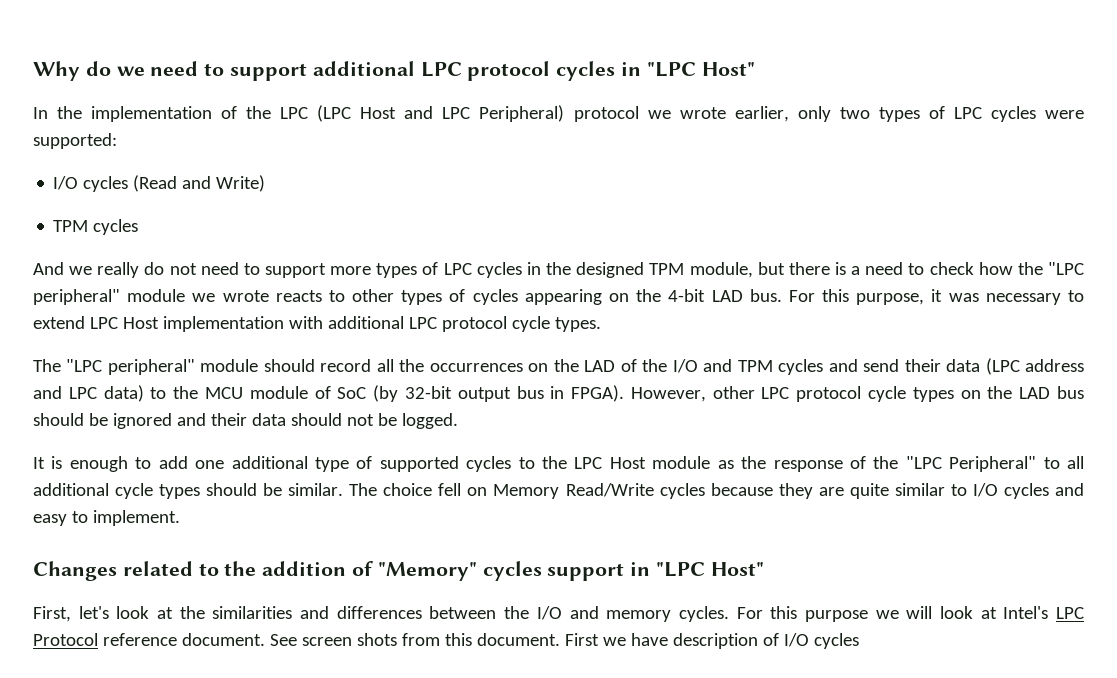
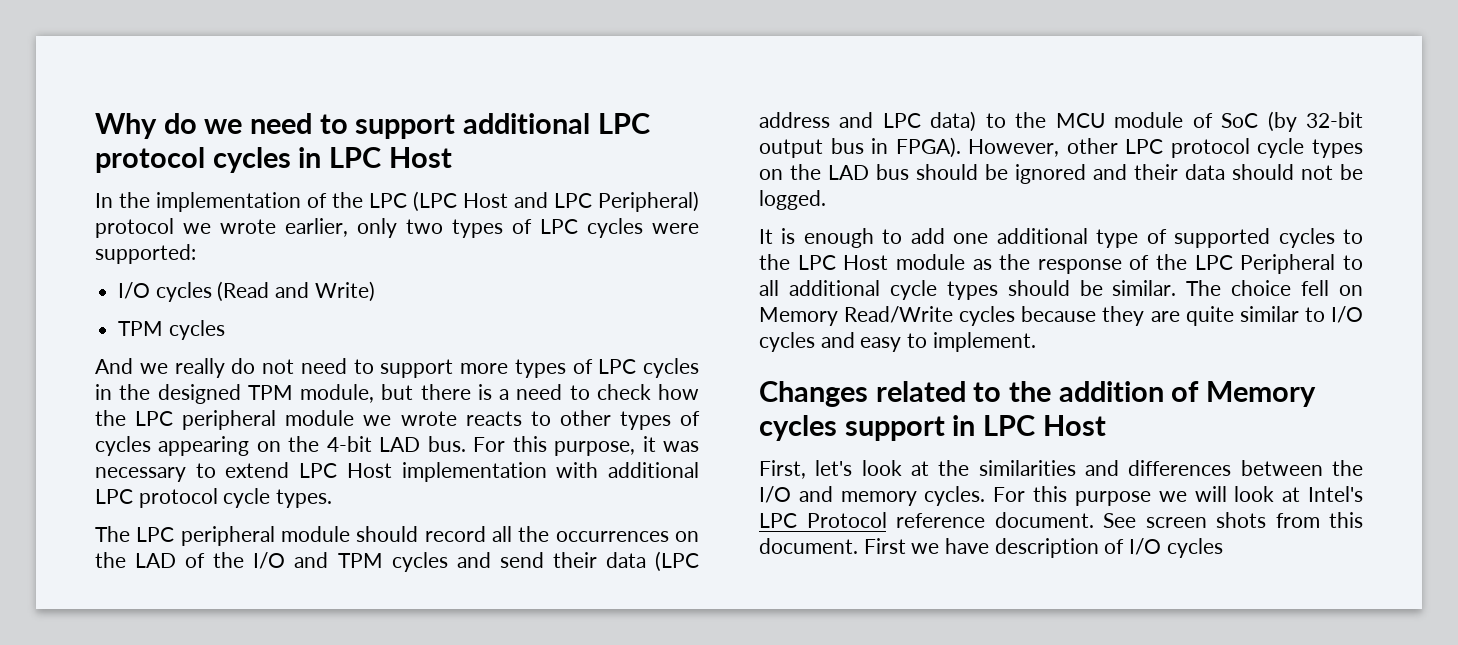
[646,62,755,77] "LPC Host" -> [329,147,452,168] LPC Host
[1048,262,1084,275] [33,289,120,305] "LPC peripheral" -> [135,410,277,430] LPC peripheral
[66,359,195,375] "LPC peripheral" -> [136,526,275,546] LPC peripheral
[905,456,1037,472] "LPC Peripheral" -> [1194,254,1336,274] LPC Peripheral
[377,562,477,581] "Memory" -> [1206,381,1317,407] Memory
[656,562,764,577] "LPC Host" -> [983,415,1106,436] LPC Host

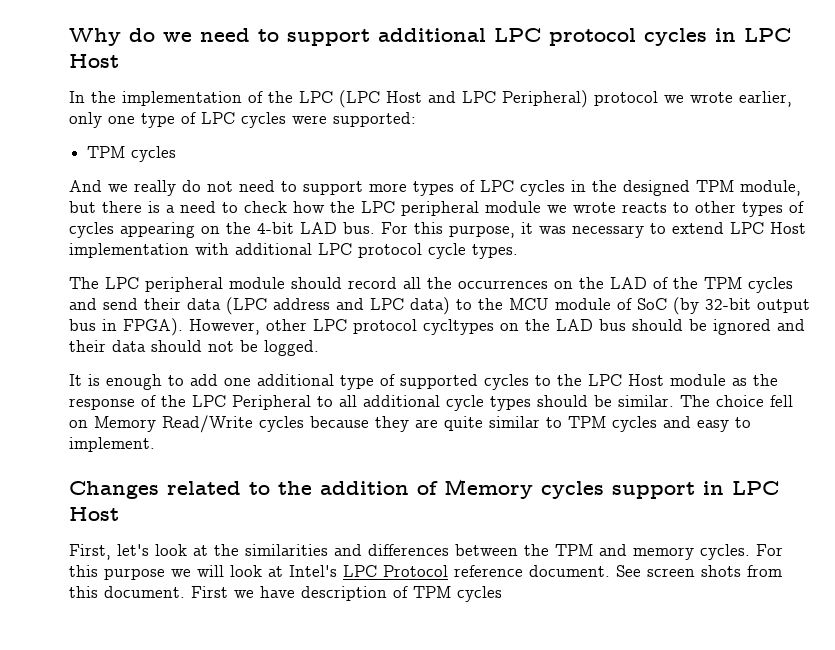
[406,219,503,238] two types -> [108,113,175,128] one type
[118,281,375,302] // I/O cycles (Read and Write) -> (416, 119) none
[253,552,329,569] I/O and -> (698, 283) none
[1257,138,1363,158] cycle types -> [423,319,494,335] cycltypes
[1331,306,1363,323] I/O -> [568,416,606,428] TPM
[759,486,791,503] I/O -> [555,544,593,556] TPM
[1129,538,1162,555] I/O -> [413,586,451,598] TPM

